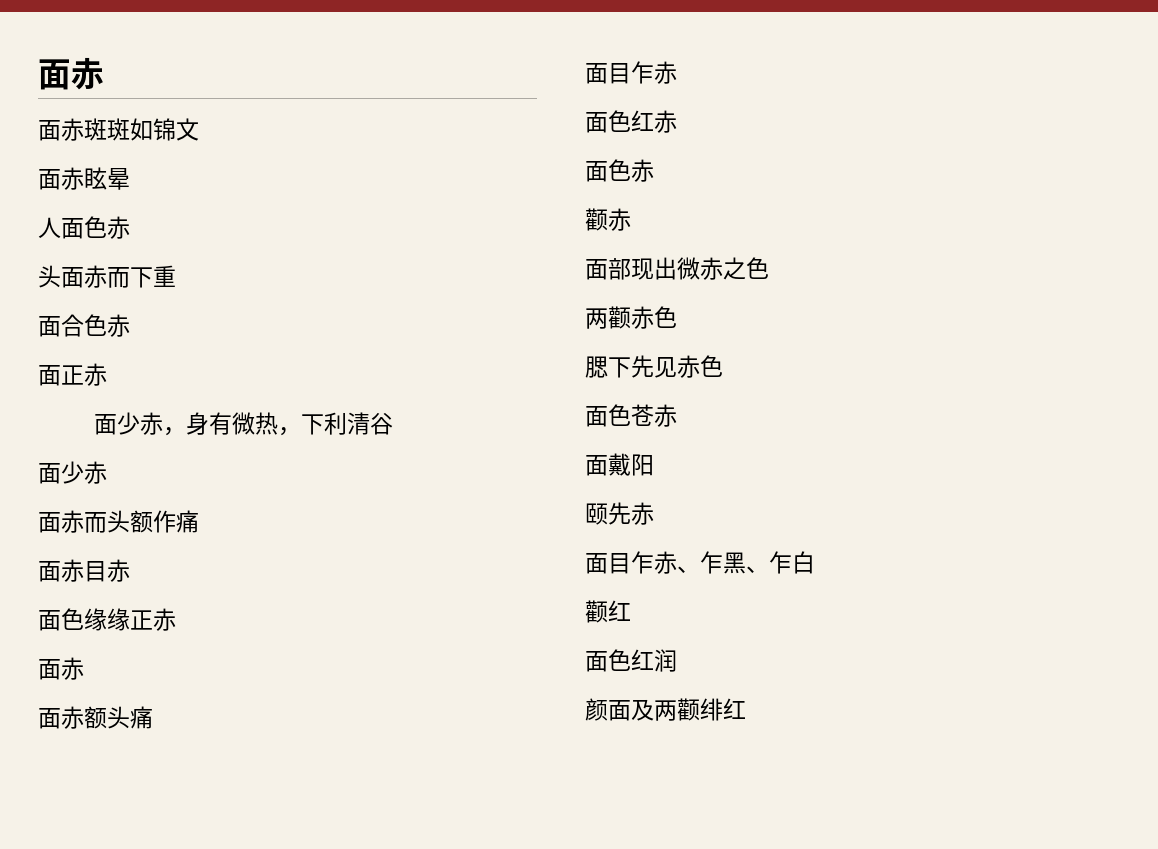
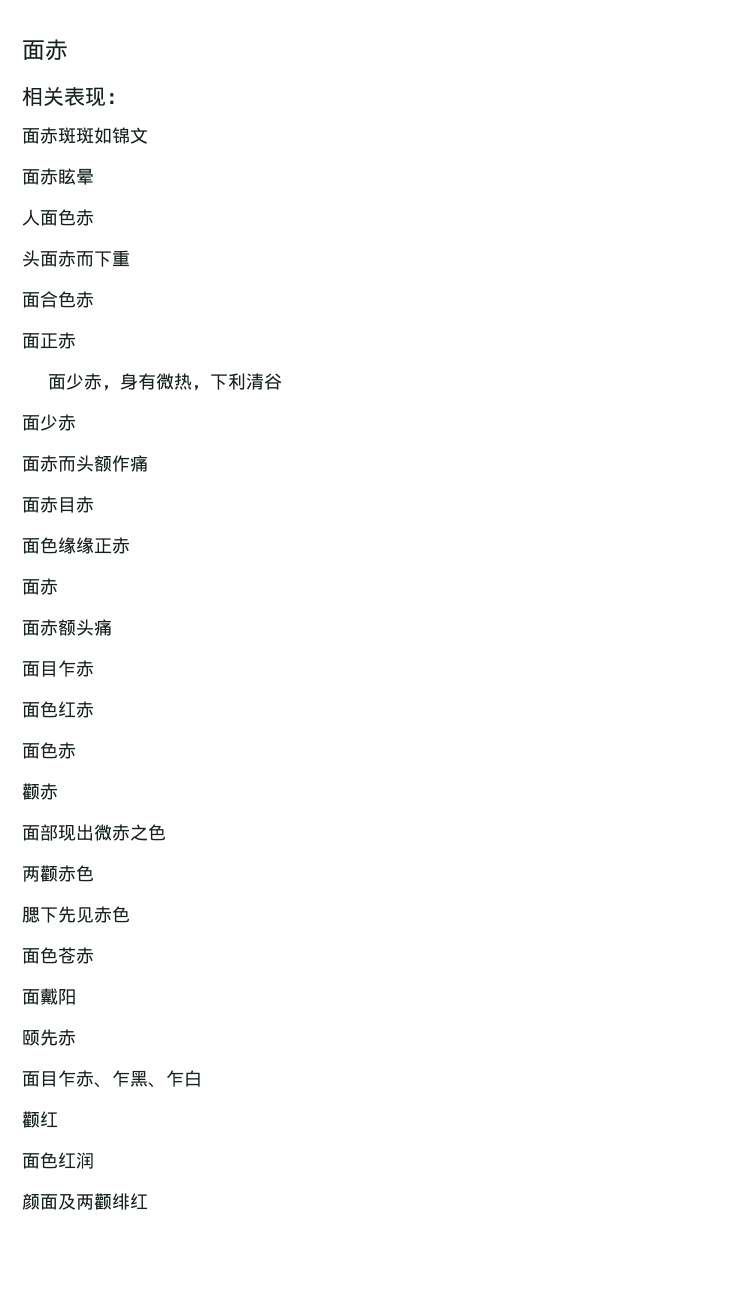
[38,57,104,90] 面赤 -> [22,39,68,61] [22,86,127,107] 面赤 // 相关表现：

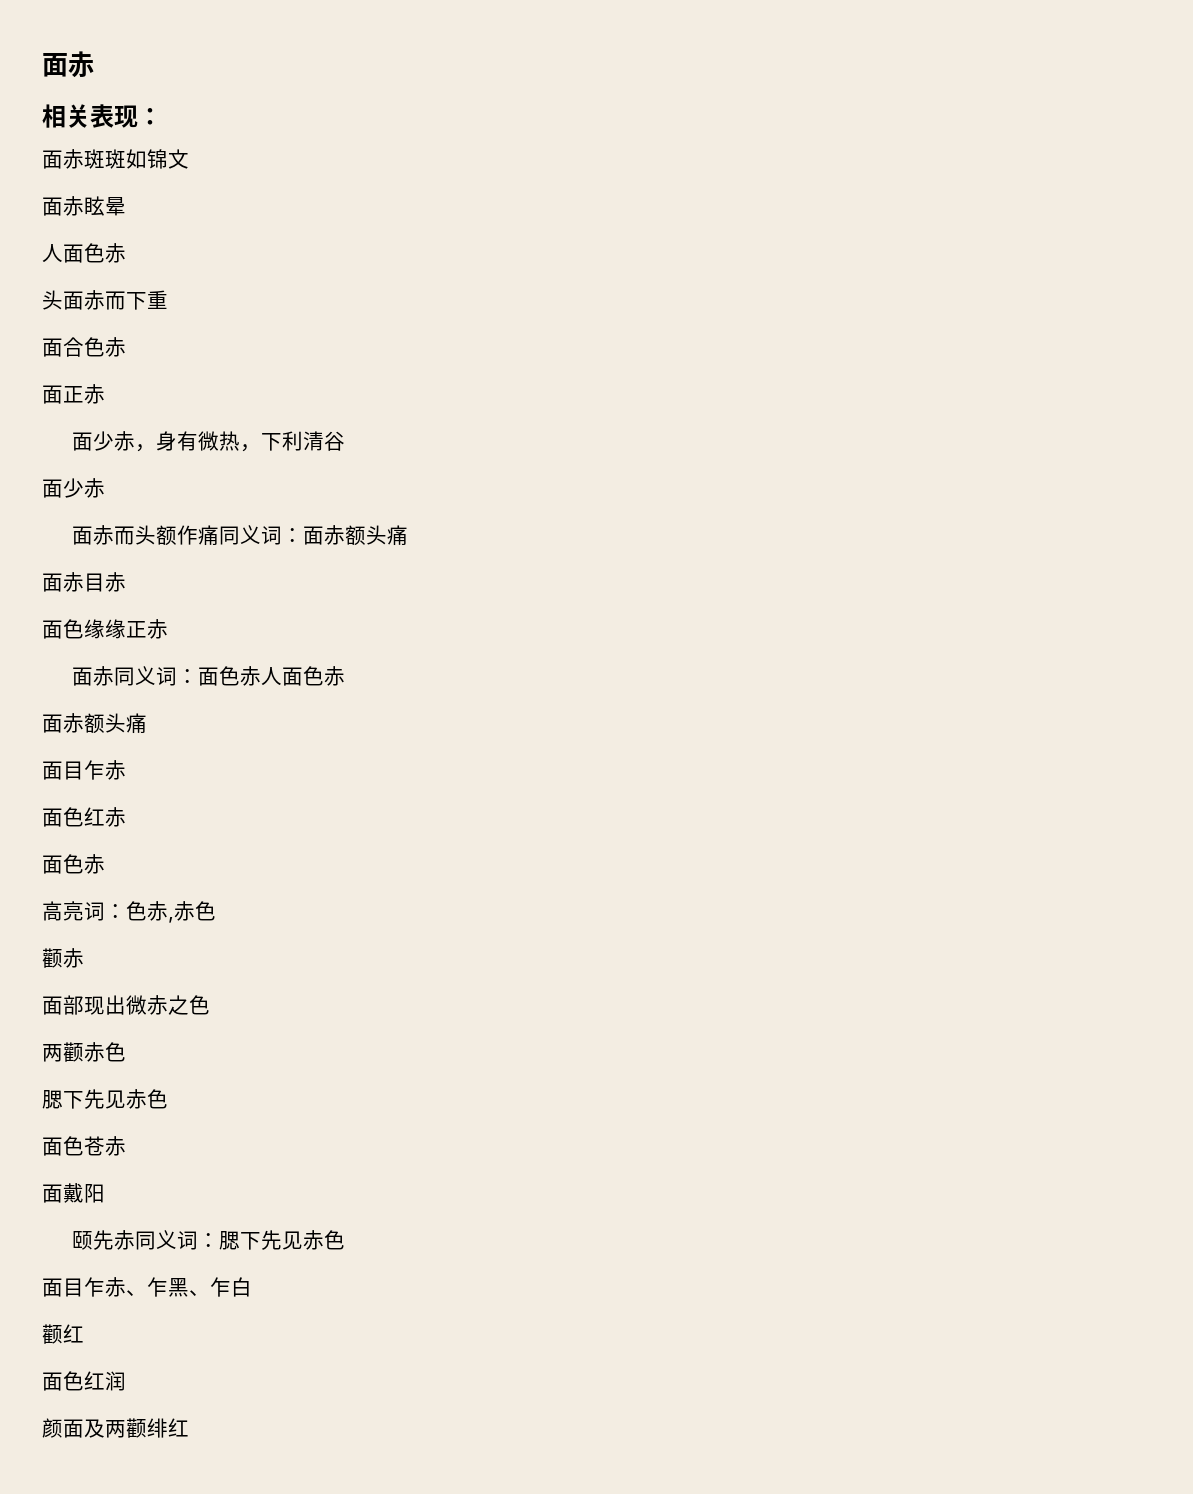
(148, 463) none -> [219,525,409,546] 同义词：面赤额头痛
(58, 586) none -> [114,666,346,686] 同义词：面色赤人面色赤
(76, 750) none -> [42,901,216,923] // 高亮词：色赤,赤色
(76, 1037) none -> [135,1230,346,1250] 同义词：腮下先见赤色

